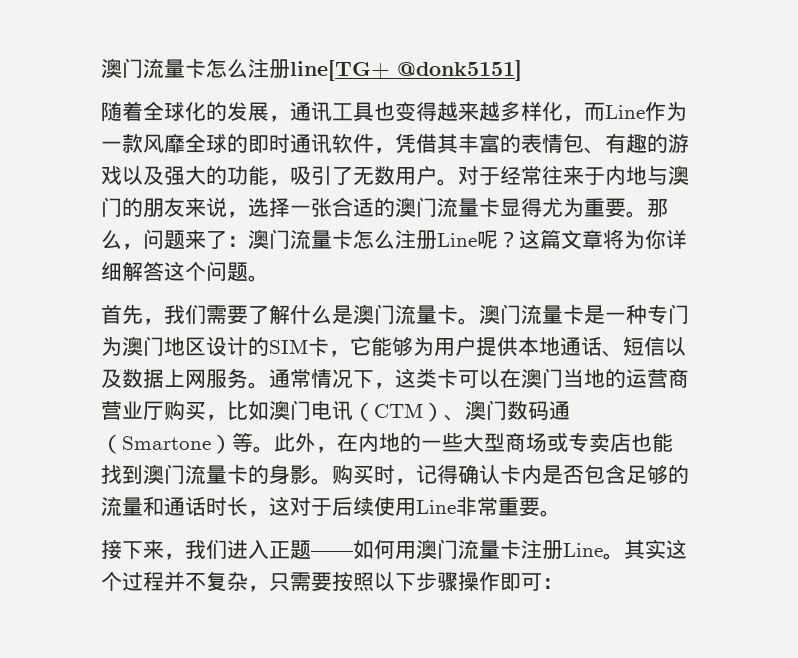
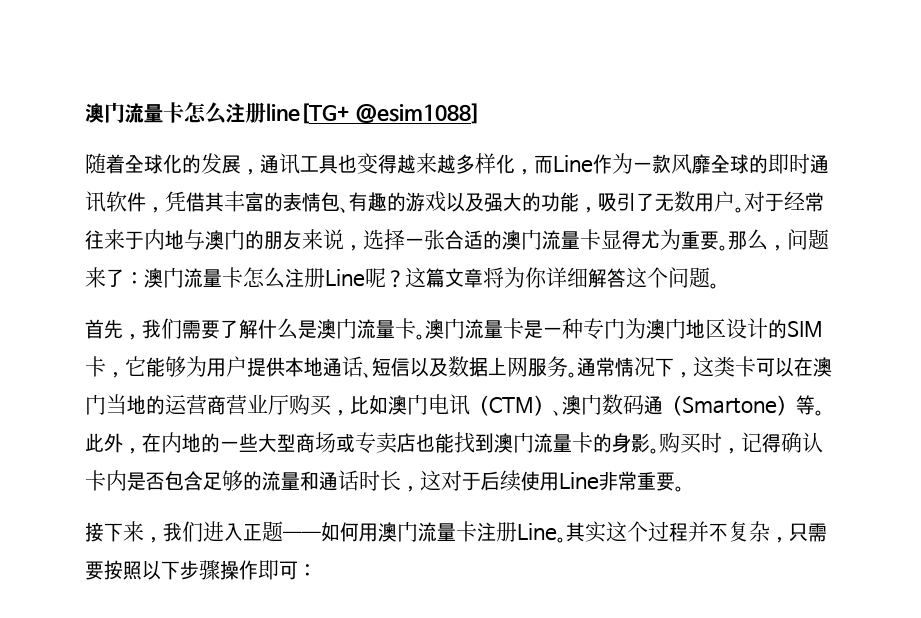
[397,60,522,81] @donk5151] -> [354,103,480,124] @esim1088]

